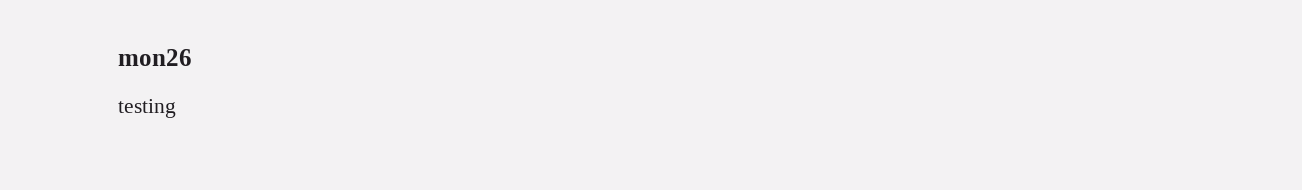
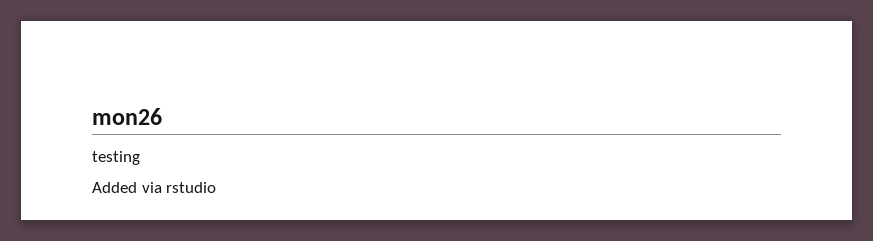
(176, 108) none -> [92,182,217,193] // Added via rstudio

